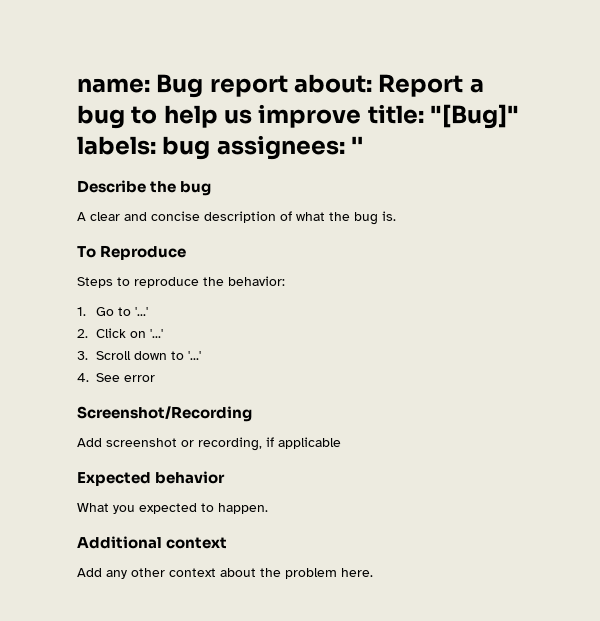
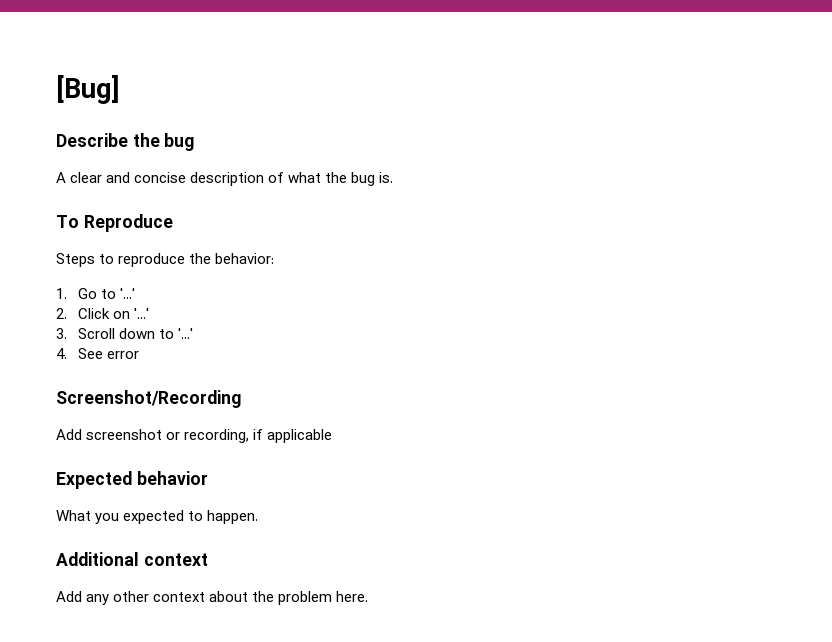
[77,74,484,98] [77,104,520,129] [77,135,364,160] name: Bug report about: Report a bug to help us improve title: "[Bug]" labels: bug assignees: '' -> [56,75,120,104] [Bug]

